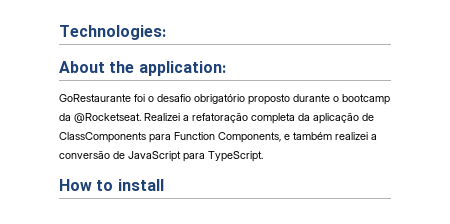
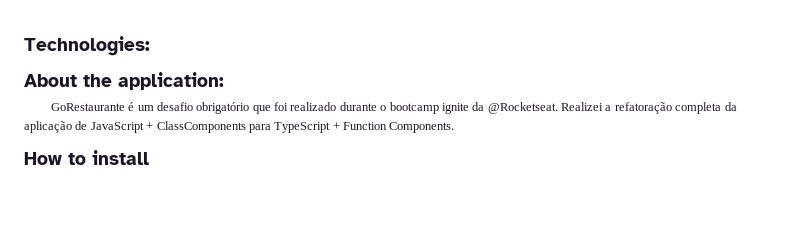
[134,94,290,105] foi o desafio obrigatório proposto -> [128,102,337,114] é um desafio obrigatório que foi realizado
(390, 99) none -> [441,103,469,114] ignite
[59,132,377,143] [59,150,263,162] ClassComponents para Function Components, e também realizei a conversão de JavaScript para TypeScript. -> [90,121,455,133] JavaScript + ClassComponents para TypeScript + Function Components.

